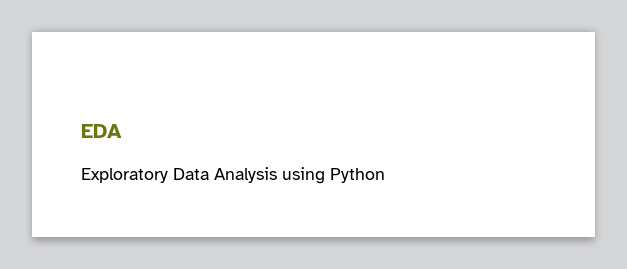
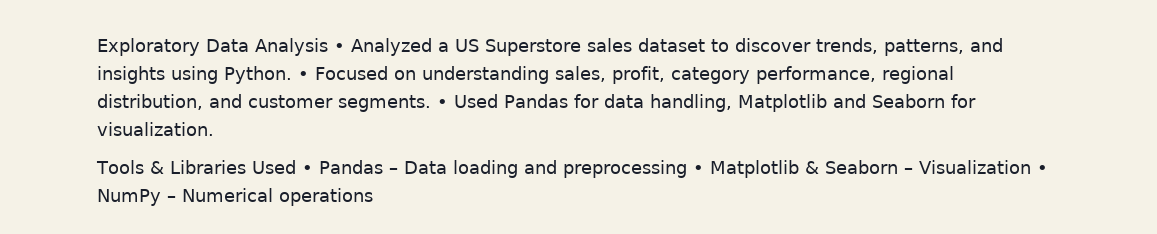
[81,124,122,138] EDA // -> (97, 47) none
[282,167,385,184] using Python -> [334,38,1003,56] [97,66,954,84] [97,94,976,112] [97,122,214,136] [96,160,1048,178] [97,188,373,206] • Analyzed a US Superstore sales dataset to discover trends, patterns, and insights using Python. • Focused on understanding sales, profit, category performance, regional distribution, and customer segments. • Used Pandas for data handling, Matplotlib and Seaborn for visualization. // Tools & Libraries Used • Pandas – Data loading and preprocessing • Matplotlib & Seaborn – Visualization • NumPy – Numerical operations

